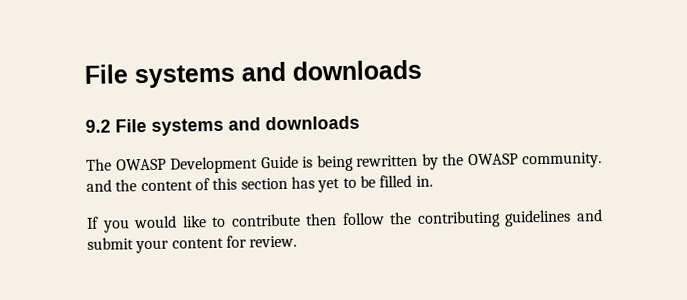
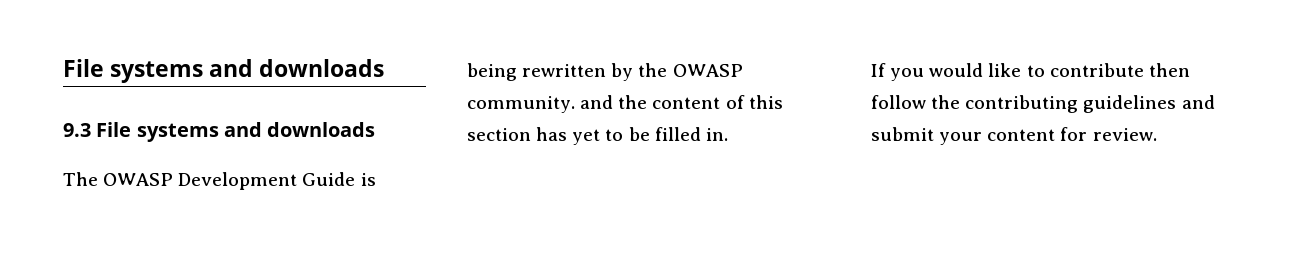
[84,59,422,89] [85,119,111,133] File systems and downloads // 9.2 -> [63,59,385,83] [63,123,91,137] File systems and downloads // 9.3

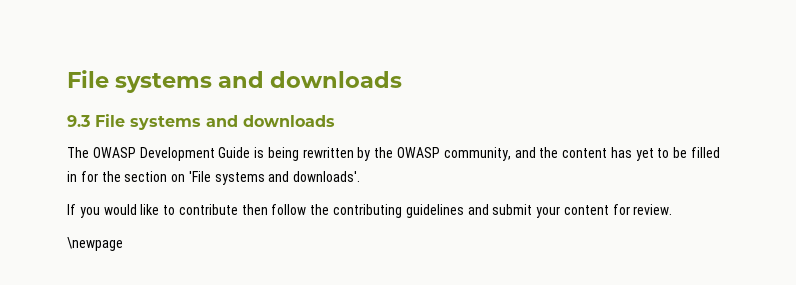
[467,96,575,113] community. -> [443,147,511,161] community,
[725,95,783,109] [467,128,531,141] of this section -> (608, 153) none
[705,128,728,141] in. -> [67,171,361,185] in for the section on 'File systems and downloads'.
(1157, 134) none -> [67,237,123,251] // \newpage

